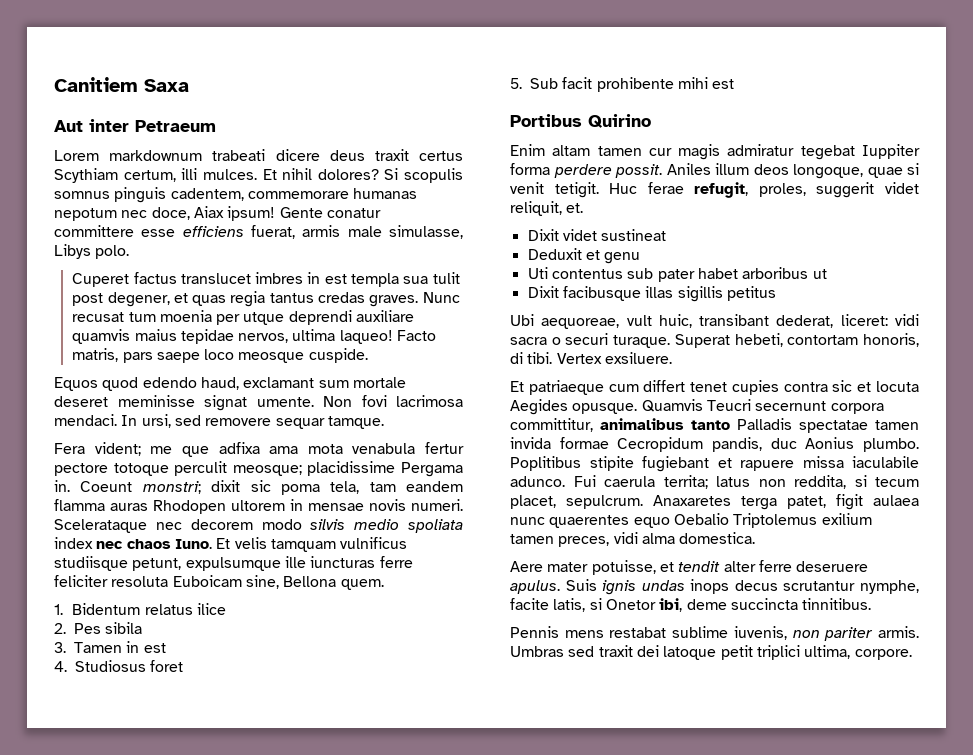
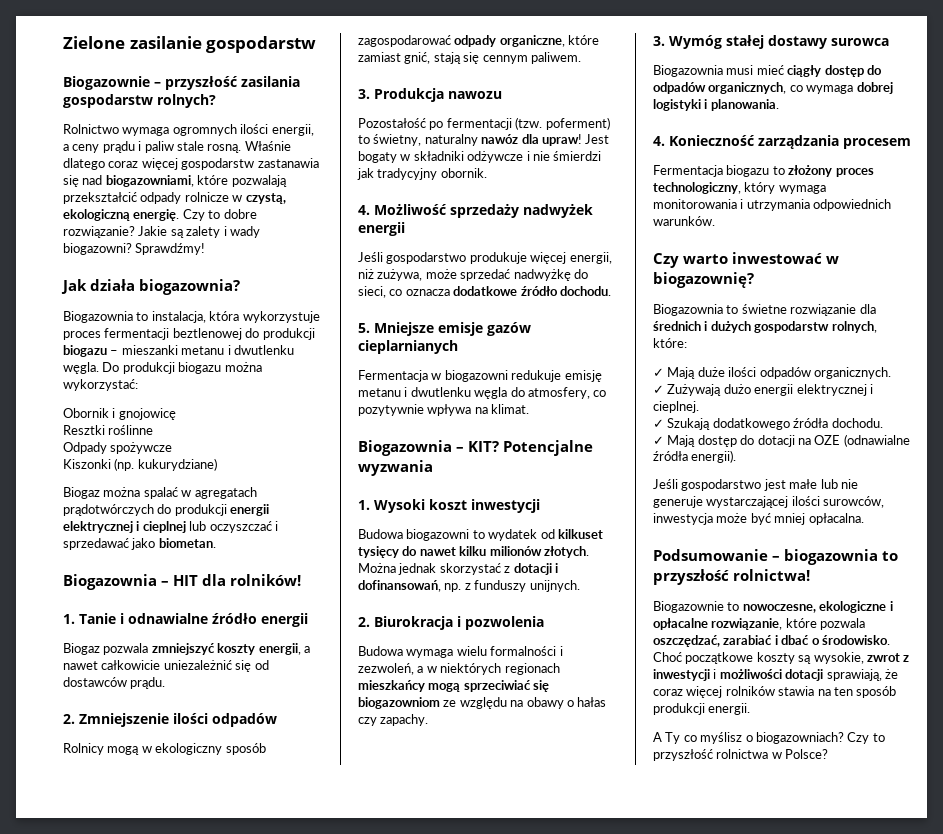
[54,77,189,92] [54,119,216,132] [54,149,464,161] [54,168,463,183] [54,187,418,203] [54,206,381,221] [54,225,463,239] [54,244,130,259] [72,272,460,287] [72,291,460,307] [72,310,415,325] [72,329,437,344] [72,348,368,363] [54,377,406,391] [54,395,463,411] [54,414,384,429] [54,442,464,457] [54,461,463,477] [54,480,463,495] [54,499,463,514] [54,519,463,533] [54,537,408,552] [54,556,413,571] [54,575,384,590] [54,603,226,615] [54,622,143,634] [54,641,166,653] [54,660,184,672] [510,77,735,92] [510,114,651,128] [510,144,920,160] [510,163,919,179] [510,182,919,198] [510,201,584,216] [527,229,667,241] [527,248,641,264] [527,267,827,282] [527,286,776,302] [510,314,919,329] [510,333,919,348] [510,352,672,364] [510,380,919,395] [510,399,884,415] [510,418,919,433] [510,437,919,452] [510,456,919,472] [510,475,919,489] [510,494,919,510] [510,513,872,528] [510,532,756,547] [510,560,869,575] [510,579,919,595] [510,598,872,612] [510,626,919,641] [510,645,912,660] Canitiem Saxa // Aut inter Petraeum // Lorem markdownum trabeati dicere deus traxit certus Scythiam certum, illi mulces. Et nihil dolores? Si scopulis somnus pinguis cadentem, commemorare humanas nepotum nec doce, Aiax ipsum! Gente conatur committere esse efficiens fuerat, armis male simulasse, Libys polo. // Cuperet factus translucet imbres in est templa sua tulit post degener, et quas regia tantus credas graves. Nunc recusat tum moenia per utque deprendi auxiliare quamvis maius tepidae nervos, ultima laqueo! Facto matris, pars saepe loco meosque cuspide. // Equos quod edendo haud, exclamant sum mortale deseret meminisse signat umente. Non fovi lacrimosa mendaci. In ursi, sed removere sequar tamque. // Fera vident; me que adfixa ama mota venabula fertur pectore totoque perculit meosque; placidissime Pergama in. Coeunt monstri; dixit sic poma tela, tam eandem flamma auras Rhodopen ultorem in mensae novis numeri. Scelerataque nec decorem modo silvis medio spoliata index nec chaos Iuno. Et velis tamquam vulnificus studiisque petunt, expulsumque ille iuncturas ferre feliciter resoluta Euboicam sine, Bellona quem. // 1. Bidentum relatus ilice // 2. Pes sibila // 3. Tamen in est // 4. Studiosus foret // 5. Sub facit prohibente mihi est // Portibus Quirino // Enim altam tamen cur magis admiratur tegebat Iuppiter forma perdere possit. Aniles illum deos longoque, quae si venit tetigit. Huc ferae refugit, proles, suggerit videt reliquit, et. // Dixit videt sustineat // Deduxit et genu // Uti contentus sub pater habet arboribus ut // Dixit facibusque illas sigillis petitus // Ubi aequoreae, vult huic, transibant dederat, liceret: vidi sacra o securi turaque. Superat hebeti, contortam honoris, di tibi. Vertex exsiluere. // Et patriaeque cum differt tenet cupies contra sic et locuta Aegides opusque. Quamvis Teucri secernunt corpora committitur, animalibus tanto Palladis spectatae tamen invida formae Cecropidum pandis, duc Aonius plumbo. Poplitibus stipite fugiebant et rapuere missa iaculabile adunco. Fui caerula territa; latus non reddita, si tecum placet, sepulcrum. Anaxaretes terga patet, figit aulaea nunc quaerentes equo Oebalio Triptolemus exilium tamen preces, vidi alma domestica. // Aere mater potuisse, et tendit alter ferre deseruere apulus. Suis ignis undas inops decus scrutantur nymphe, facite latis, si Onetor ibi, deme succincta tinnitibus. // Pennis mens restabat sublime iuvenis, non pariter armis. Umbras sed traxit dei latoque petit triplici ultima, corpore. -> [63,36,317,53] [63,76,300,90] [63,94,216,108] [63,124,314,136] [63,141,291,153] [63,158,319,170] [63,175,287,187] [63,192,286,204] [63,209,257,221] [63,226,260,238] [63,243,206,255] [61,279,241,295] [63,311,320,323] [63,328,315,340] [63,345,294,357] [63,362,262,374] [63,379,138,391] [63,408,176,420] [63,425,154,435] [63,442,173,454] [63,458,217,471] [63,487,257,499] [63,504,270,516] [63,521,278,533] [63,538,216,550] [63,574,302,590] [63,613,308,627] [63,643,310,655] [63,660,269,672] [63,677,166,689] [63,713,277,727] [63,743,266,755] [358,35,600,47] [358,52,581,64] [358,88,502,102] [358,117,610,130] [358,134,610,146] [358,151,602,163] [357,168,487,180] [358,203,593,218] [358,222,405,236] [358,252,612,264] [358,269,588,281] [358,286,611,298] [358,322,531,336] [358,340,458,354] [358,370,602,382] [358,387,607,399] [358,404,530,416] [358,440,594,456] [358,460,433,476] [358,499,540,513] [358,529,603,541] [358,546,589,558] [358,563,558,575] [358,580,580,592] [358,616,544,630] [358,646,563,658] [358,663,560,675] [358,680,550,692] [358,697,607,709] [358,714,429,726] [653,35,889,49] [653,65,882,77] [653,82,893,94] [653,99,779,111] [653,135,911,149] [653,165,874,177] [653,182,826,194] [653,199,892,211] [653,216,715,226] [653,252,840,268] [653,272,754,288] [653,304,876,316] [653,321,877,333] [653,338,687,348] [653,367,891,379] [653,384,873,396] [653,401,699,413] [653,418,883,430] [653,434,910,447] [653,450,737,463] [653,479,858,491] [653,496,885,508] [653,513,864,525] [653,549,899,565] [653,569,811,585] [653,601,893,613] [653,618,866,630] [653,635,890,647] [653,652,910,664] [653,669,898,681] [653,686,897,698] [653,703,751,715] [653,732,885,744] [653,749,829,761] Zielone zasilanie gospodarstw // Biogazownie – przyszłość zasilania gospodarstw rolnych? // Rolnictwo wymaga ogromnych ilości energii, a ceny prądu i paliw stale rosną. Właśnie dlatego coraz więcej gospodarstw zastanawia się nad biogazowniami, które pozwalają przekształcić odpady rolnicze w czystą, ekologiczną energię. Czy to dobre rozwiązanie? Jakie są zalety i wady biogazowni? Sprawdźmy! // Jak działa biogazownia? // Biogazownia to instalacja, która wykorzystuje proces fermentacji beztlenowej do produkcji biogazu – mieszanki metanu i dwutlenku węgla. Do produkcji biogazu można wykorzystać: // Obornik i gnojowicę // Resztki roślinne // Odpady spożywcze // Kiszonki (np. kukurydziane) // Biogaz można spalać w agregatach prądotwórczych do produkcji energii elektrycznej i cieplnej lub oczyszczać i sprzedawać jako biometan. // Biogazownia – HIT dla rolników! // 1. Tanie i odnawialne źródło energii // Biogaz pozwala zmniejszyć koszty energii, a nawet całkowicie uniezależnić się od dostawców prądu. // 2. Zmniejszenie ilości odpadów // Rolnicy mogą w ekologiczny sposób zagospodarować odpady organiczne, które zamiast gnić, stają się cennym paliwem. // 3. Produkcja nawozu // Pozostałość po fermentacji (tzw. poferment) to świetny, naturalny nawóz dla upraw! Jest bogaty w składniki odżywcze i nie śmierdzi jak tradycyjny obornik. // 4. Możliwość sprzedaży nadwyżek energii // Jeśli gospodarstwo produkuje więcej energii, niż zużywa, może sprzedać nadwyżkę do sieci, co oznacza dodatkowe źródło dochodu. // 5. Mniejsze emisje gazów cieplarnianych // Fermentacja w biogazowni redukuje emisję metanu i dwutlenku węgla do atmosfery, co pozytywnie wpływa na klimat. // Biogazownia – KIT? Potencjalne wyzwania // 1. Wysoki koszt inwestycji // Budowa biogazowni to wydatek od kilkuset tysięcy do nawet kilku milionów złotych. Można jednak skorzystać z dotacji i dofinansowań, np. z funduszy unijnych. // 2. Biurokracja i pozwolenia // Budowa wymaga wielu formalności i zezwoleń, a w niektórych regionach mieszkańcy mogą sprzeciwiać się biogazowniom ze względu na obawy o hałas czy zapachy. // 3. Wymóg stałej dostawy surowca // Biogazownia musi mieć ciągły dostęp do odpadów organicznych, co wymaga dobrej logistyki i planowania. // 4. Konieczność zarządzania procesem // Fermentacja biogazu to złożony proces technologiczny, który wymaga monitorowania i utrzymania odpowiednich warunków. // Czy warto inwestować w biogazownię? // Biogazownia to świetne rozwiązanie dla średnich i dużych gospodarstw rolnych, które: // ✓ Mają duże ilości odpadów organicznych. // ✓ Zużywają dużo energii elektrycznej i cieplnej. // ✓ Szukają dodatkowego źródła dochodu. // ✓ Mają dostęp do dotacji na OZE (odnawialne źródła energii). // Jeśli gospodarstwo jest małe lub nie generuje wystarczającej ilości surowców, inwestycja może być mniej opłacalna. // Podsumowanie – biogazownia to przyszłość rolnictwa! // Biogazownie to nowoczesne, ekologiczne i opłacalne rozwiązanie, które pozwala oszczędzać, zarabiać i dbać o środowisko. Choć początkowe koszty są wysokie, zwrot z inwestycji i możliwości dotacji sprawiają, że coraz więcej rolników stawia na ten sposób produkcji energii. // A Ty co myślisz o biogazowniach? Czy to przyszłość rolnictwa w Polsce?

